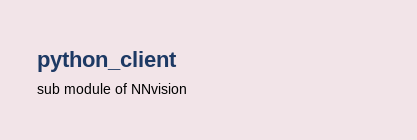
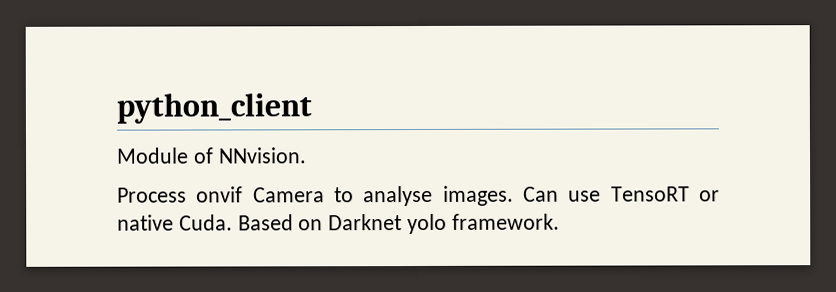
[37,83,187,94] sub module of NNvision -> [117,147,307,164] [117,185,720,207] [117,213,560,235] Module of NNvision. // Process onvif Camera to analyse images. Can use TensoRT or native Cuda. Based on Darknet yolo framework.

